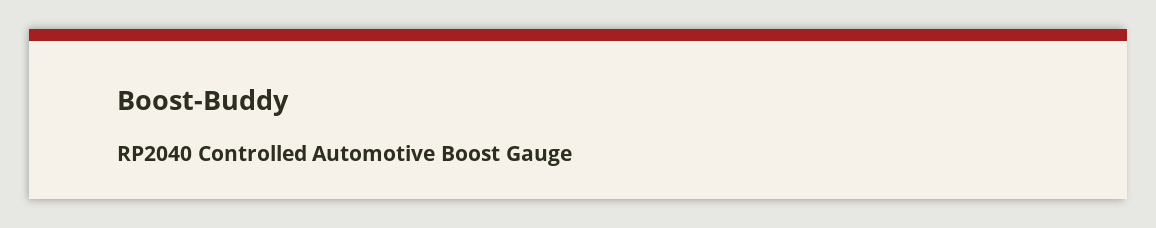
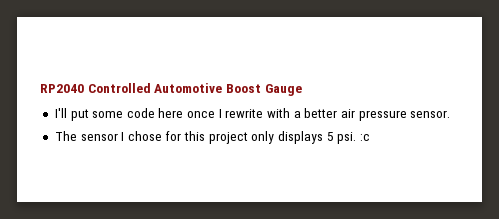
[117,89,289,116] Boost-Buddy // -> (40, 88) none
(572, 156) none -> [54,108,451,121] [54,131,370,144] // I'll put some code here once I rewrite with a better air pressure sensor. // The sensor I chose for this project only displays 5 psi. :c

